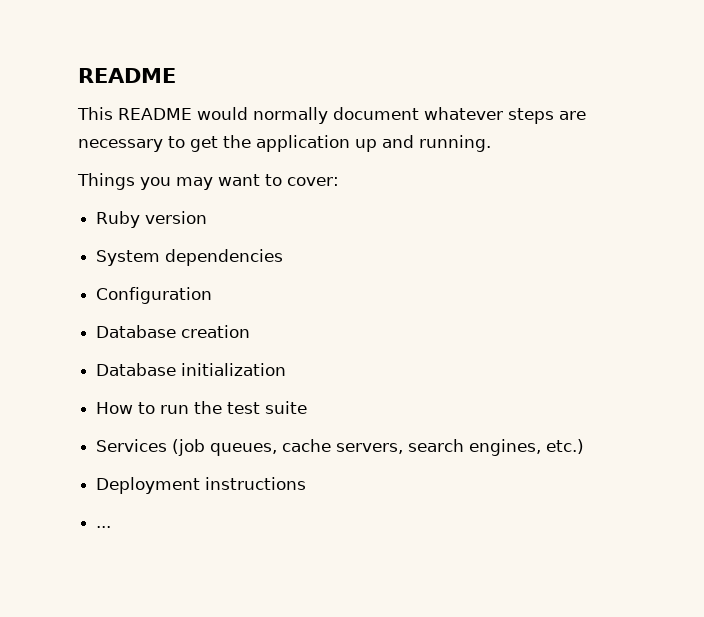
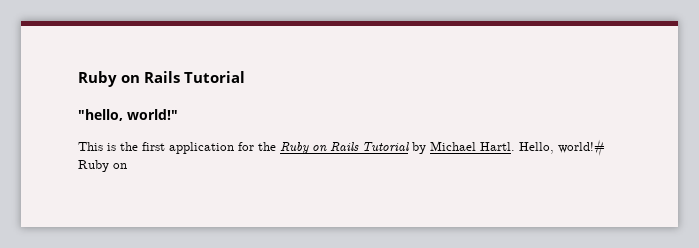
[78,68,176,83] [77,107,586,124] [78,135,491,152] [77,173,339,190] [96,211,208,228] [96,249,284,266] [96,287,213,304] [96,325,251,338] [96,363,287,376] [96,401,308,414] [96,439,585,456] [96,477,307,494] [96,526,112,528] README // This README would normally document whatever steps are necessary to get the application up and running. // Things you may want to cover: // Ruby version // System dependencies // Configuration // Database creation // Database initialization // How to run the test suite // Services (job queues, cache servers, search engines, etc.) // Deployment instructions // ... -> [78,71,245,87] [78,109,178,121] [78,139,605,156] [78,160,127,172] Ruby on Rails Tutorial // "hello, world!" // This is the first application for the Ruby on Rails Tutorial by Michael Hartl. Hello, world!# Ruby on

